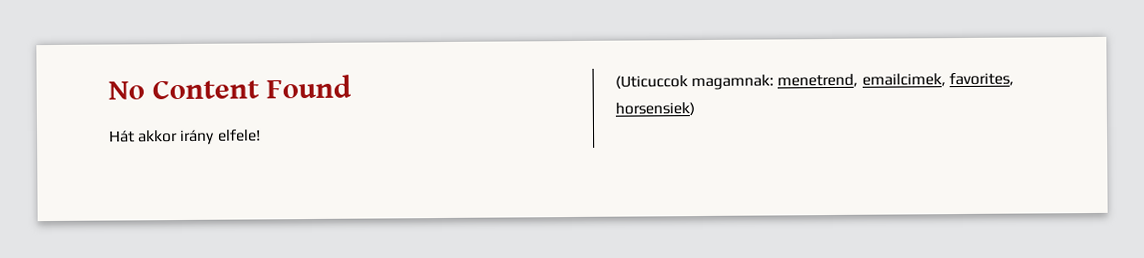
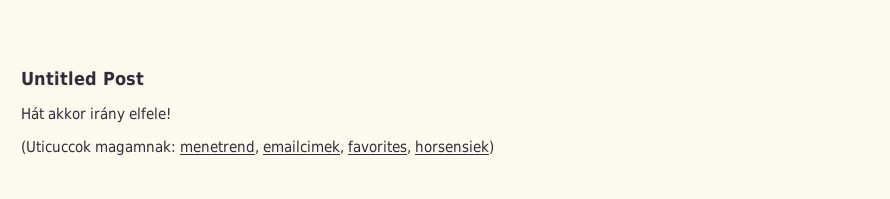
[108,74,352,100] No Content Found -> [21,71,144,86] Untitled Post

